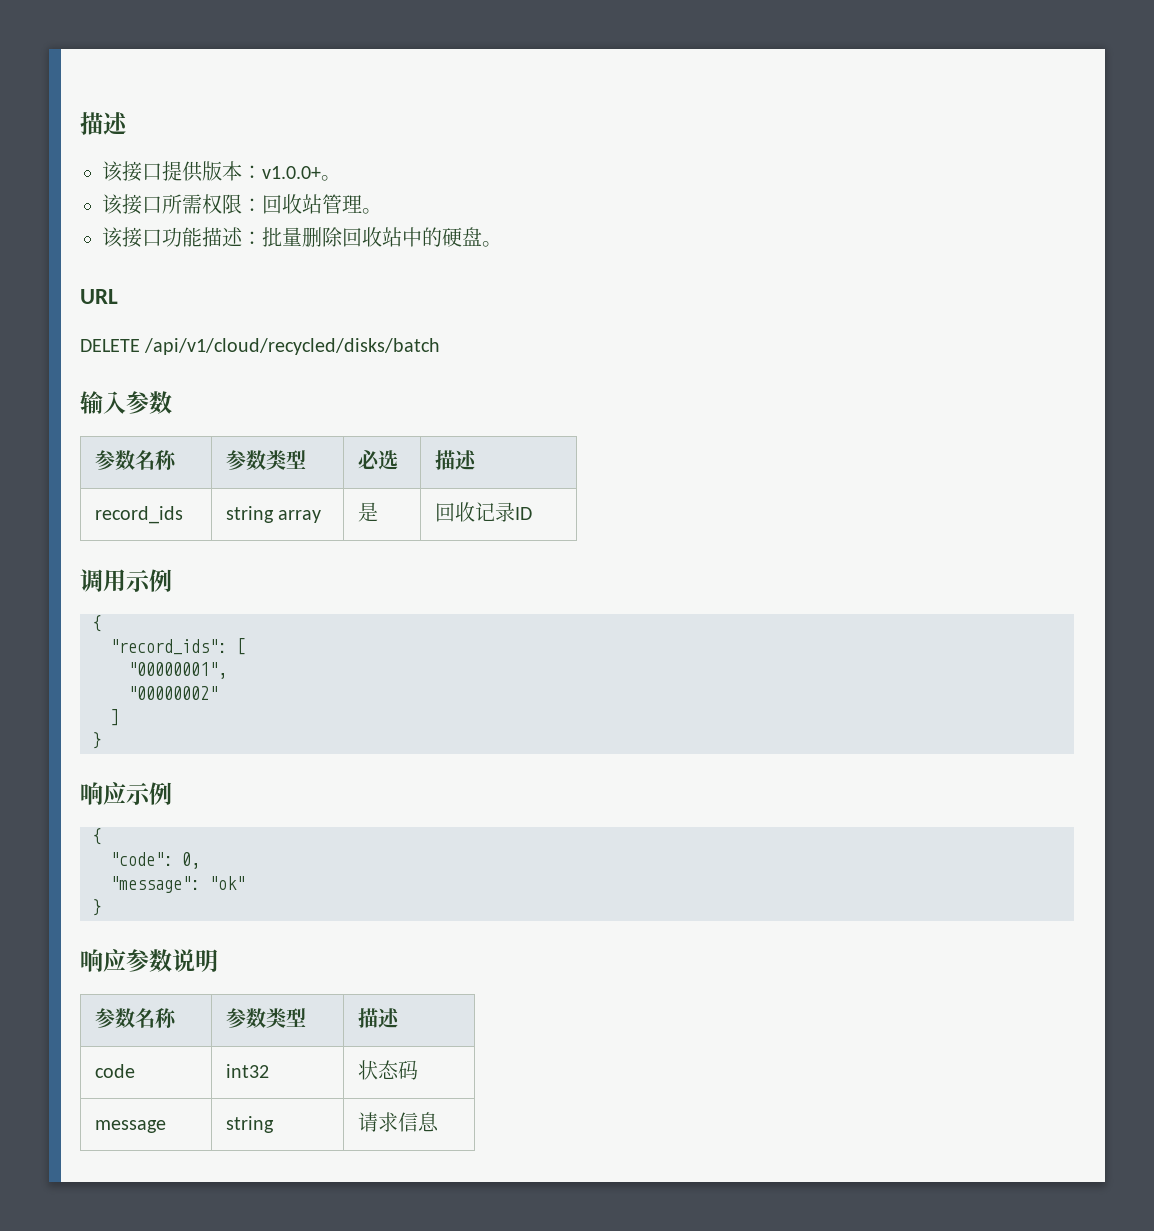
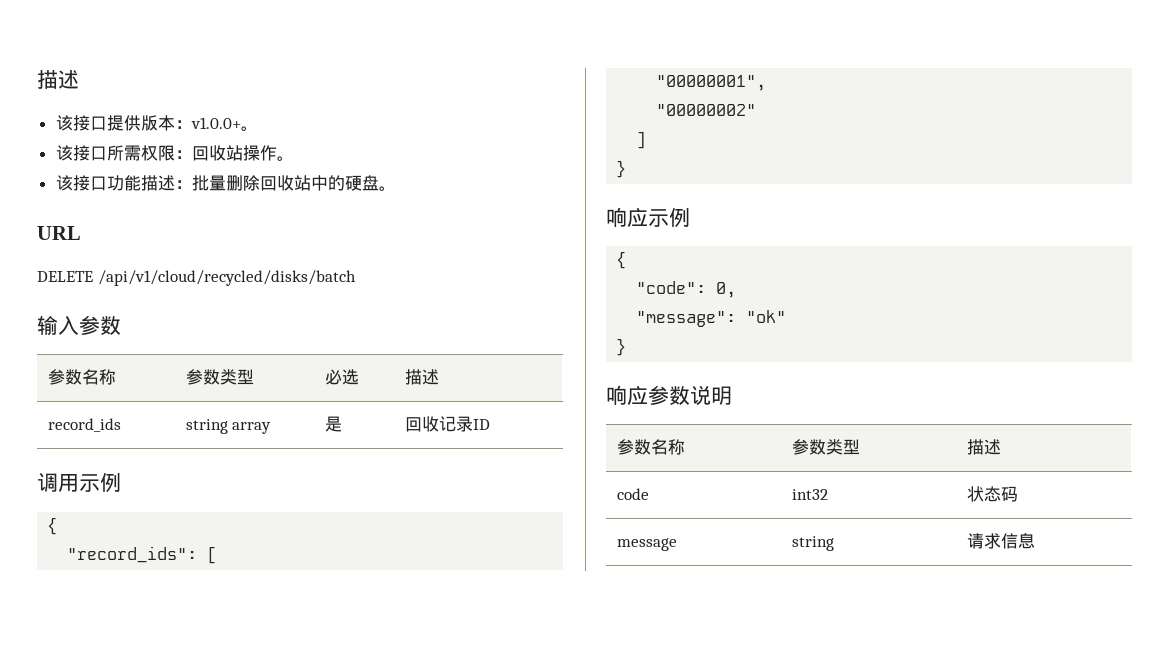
[322,194,362,214] 管理 -> [242,145,277,161] 操作

